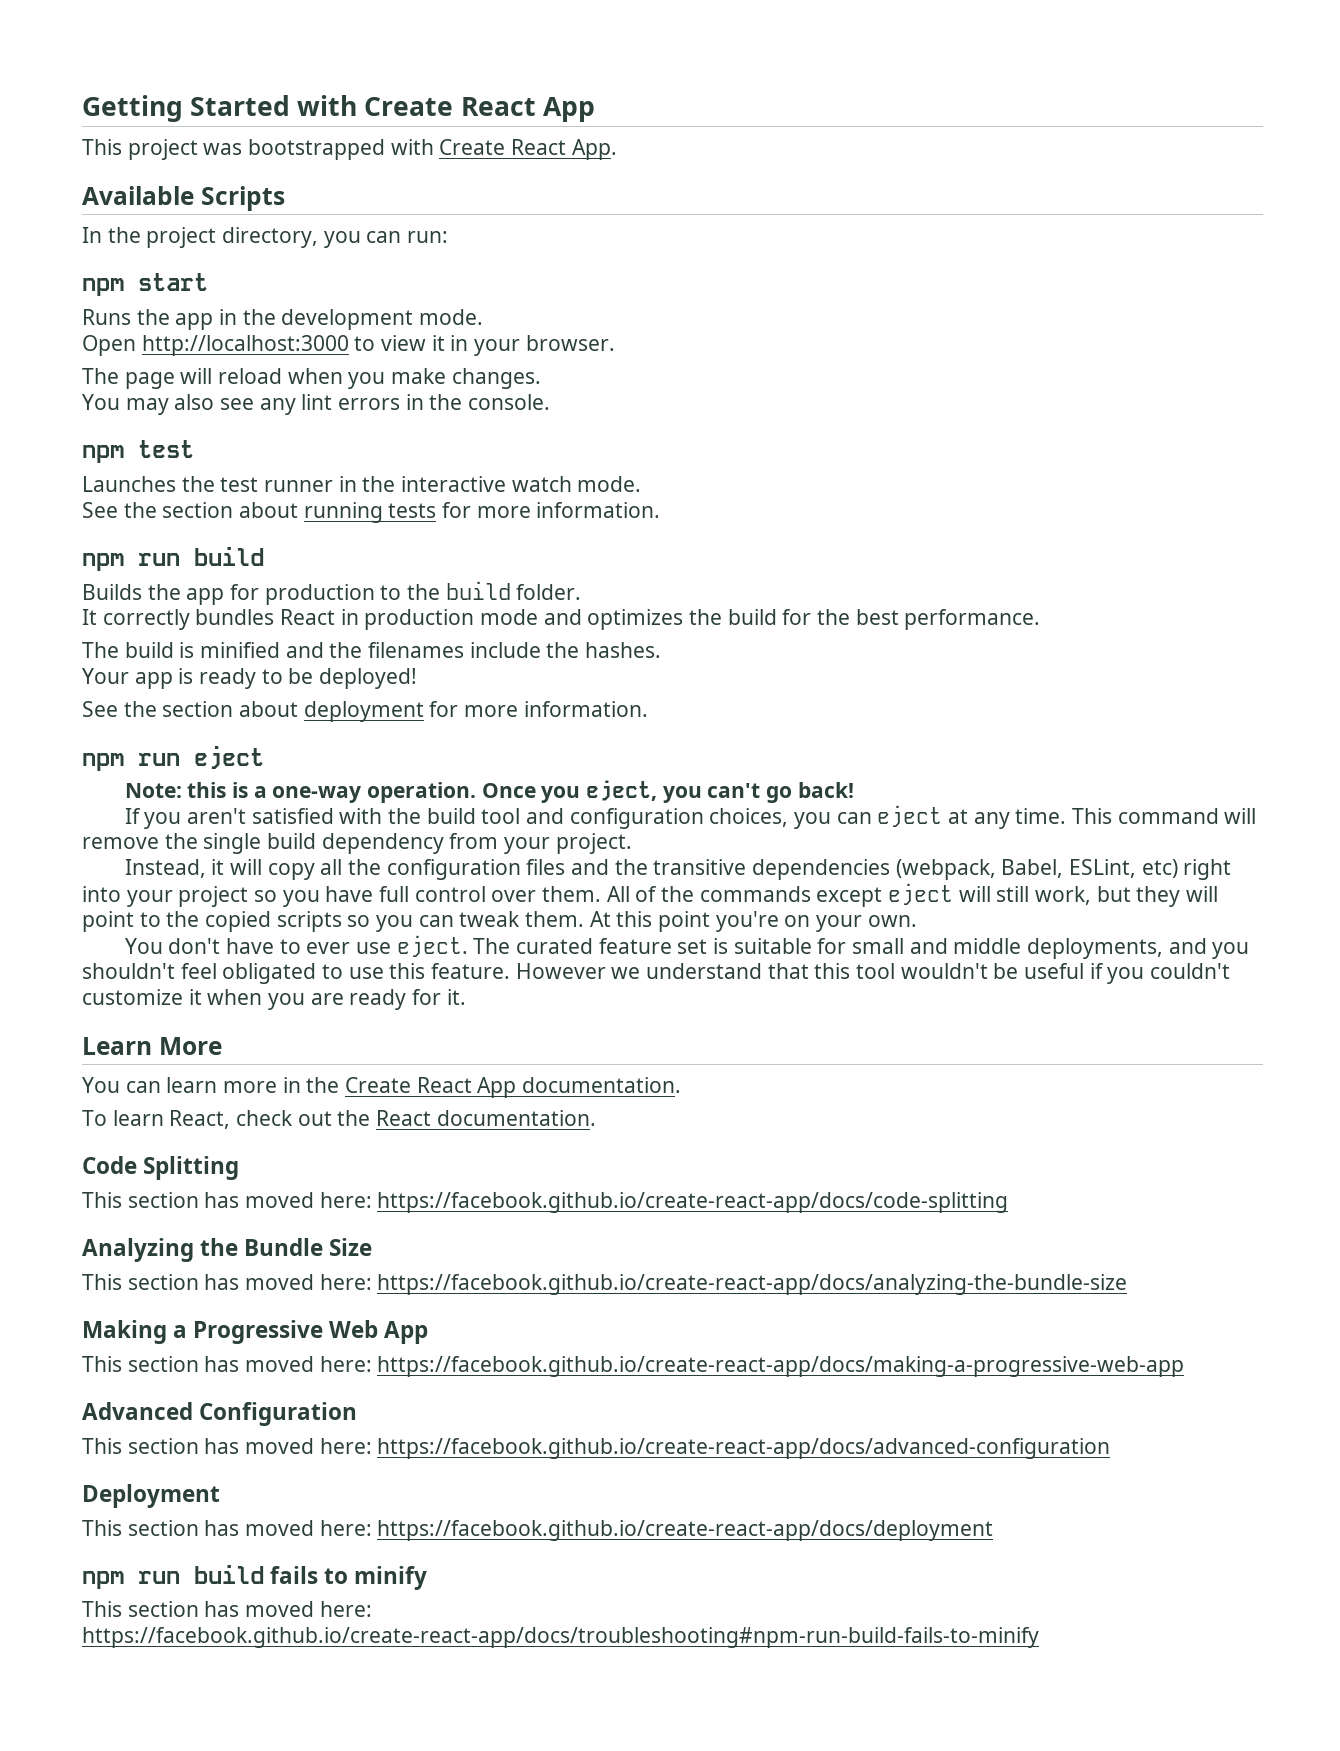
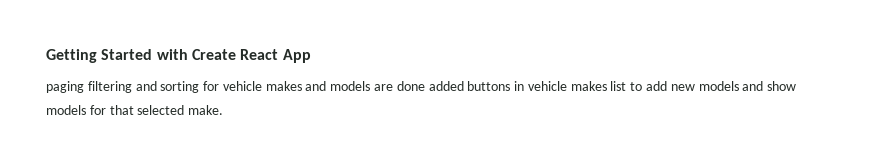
[82,139,617,160] [82,186,285,211] [82,227,449,248] [82,273,208,296] [82,309,484,330] [82,335,615,356] [82,368,541,389] [82,394,551,415] [82,440,194,463] [82,476,642,492] [82,502,661,523] [82,547,264,571] [82,581,582,605] [82,609,1041,630] [82,642,662,658] [82,668,418,689] [82,701,648,722] [82,746,264,771] [124,780,854,803] [124,805,1257,829] [82,833,632,854] [124,859,1232,880] [82,883,1219,907] [82,911,917,932] [124,935,1250,959] [82,963,1231,984] [82,989,466,1010] [82,1037,222,1055] [82,1077,682,1098] [82,1110,596,1129] [82,1156,240,1180] [82,1192,1009,1213] [82,1238,373,1262] [82,1274,1128,1295] [82,1320,429,1344] [82,1356,1185,1377] [82,1402,358,1426] [82,1438,1111,1459] [82,1484,220,1508] [82,1520,994,1541] [82,1565,428,1590] [82,1601,372,1617] [82,1627,1039,1648] This project was bootstrapped with Create React App. // Available Scripts // In the project directory, you can run: // npm start // Runs the app in the development mode. // Open http://localhost:3000 to view it in your browser. // The page will reload when you make changes. // You may also see any lint errors in the console. // npm test // Launches the test runner in the interactive watch mode. // See the section about running tests for more information. // npm run build // Builds the app for production to the build folder. // It correctly bundles React in production mode and optimizes the build for the best performance. // The build is minified and the filenames include the hashes. // Your app is ready to be deployed! // See the section about deployment for more information. // npm run eject // Note: this is a one-way operation. Once you eject, you can't go back! // If you aren't satisfied with the build tool and configuration choices, you can eject at any time. This command will remove the single build dependency from your project. // Instead, it will copy all the configuration files and the transitive dependencies (webpack, Babel, ESLint, etc) right into your project so you have full control over them. All of the commands except eject will still work, but they will point to the copied scripts so you can tweak them. At this point you're on your own. // You don't have to ever use eject. The curated feature set is suitable for small and middle deployments, and you shouldn't feel obligated to use this feature. However we understand that this tool wouldn't be useful if you couldn't customize it when you are ready for it. // Learn More // You can learn more in the Create React App documentation. // To learn React, check out the React documentation. // Code Splitting // This section has moved here: https://facebook.github.io/create-react-app/docs/code-splitting // Analyzing the Bundle Size // This section has moved here: https://facebook.github.io/create-react-app/docs/analyzing-the-bundle-size // Making a Progressive Web App // This section has moved here: https://facebook.github.io/create-react-app/docs/making-a-progressive-web-app // Advanced Configuration // This section has moved here: https://facebook.github.io/create-react-app/docs/advanced-configuration // Deployment // This section has moved here: https://facebook.github.io/create-react-app/docs/deployment // npm run build fails to minify // This section has moved here: https://facebook.github.io/create-react-app/docs/troubleshooting#npm-run-build-fails-to-minify -> [46,81,797,93] [46,105,224,115] paging filtering and sorting for vehicle makes and models are done added buttons in vehicle makes list to add new models and show models for that selected make.

